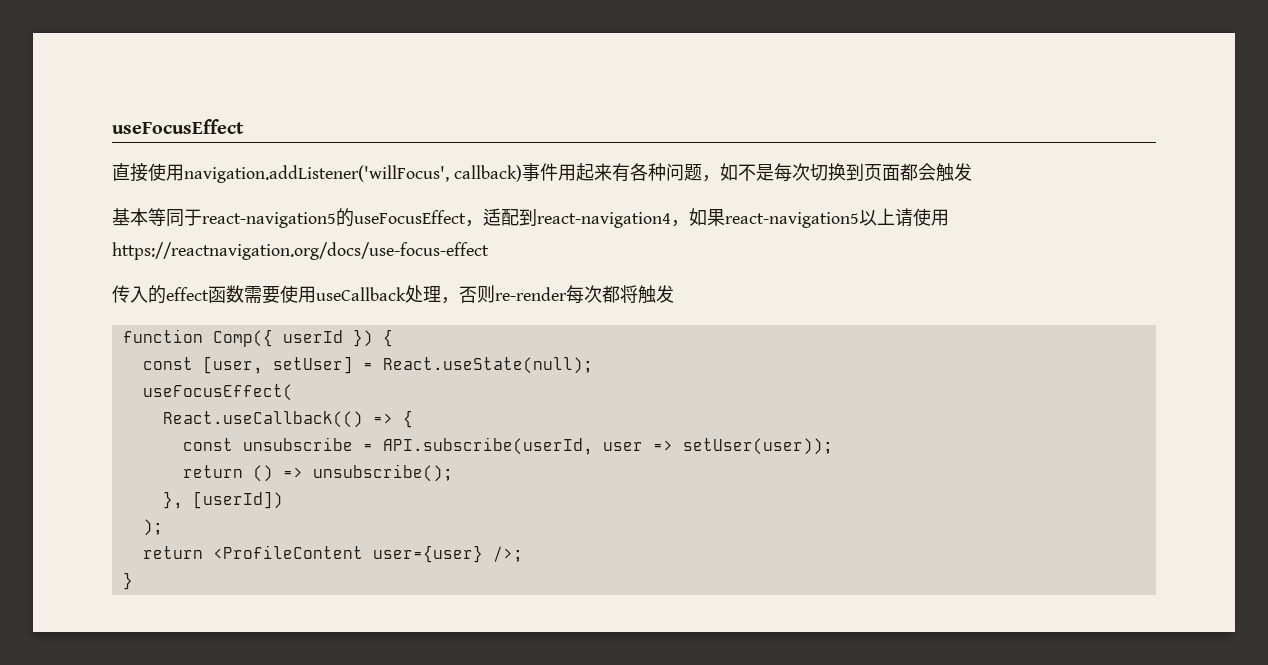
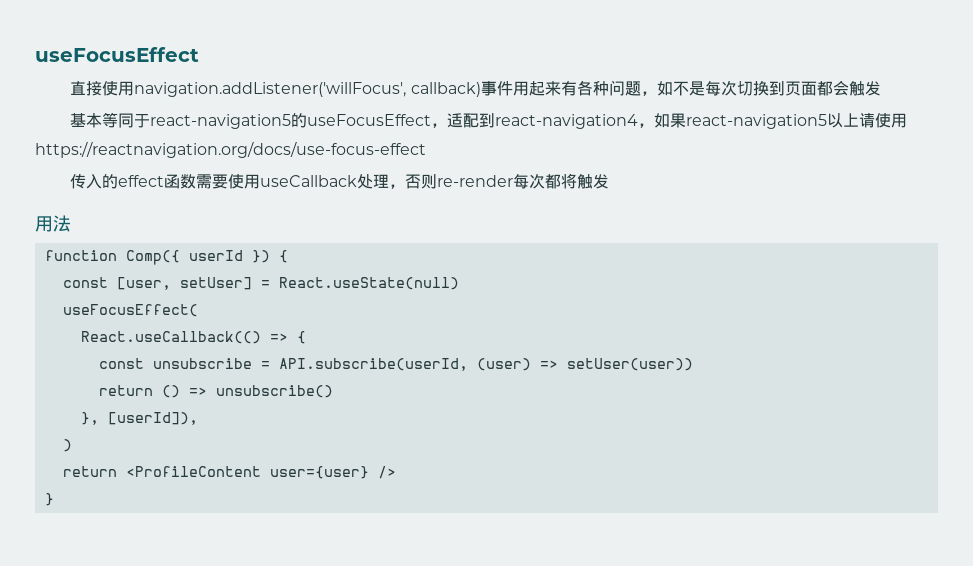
(674, 294) none -> [35,215,71,232] // 用法
[382,357,593,374] React.useState(null); -> [278,277,459,290] React.useState(null)
[602,438,833,455] user => setUser(user)); -> [476,358,693,371] (user) => setUser(user))
[312,464,453,482] unsubscribe(); -> [215,385,333,398] unsubscribe()
[192,491,283,509] [142,519,163,536] [userId]) // ); -> [107,412,198,425] [62,439,72,452] [userId]), // )
[492,546,523,562] />; -> [377,466,396,479] />

